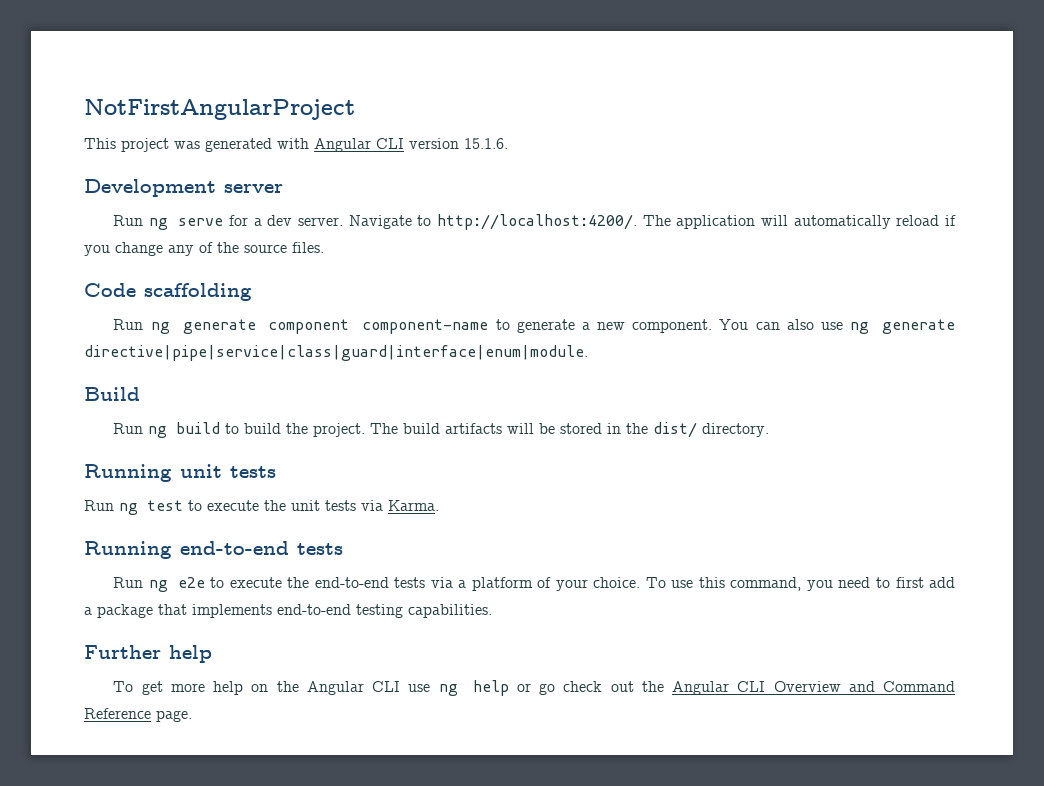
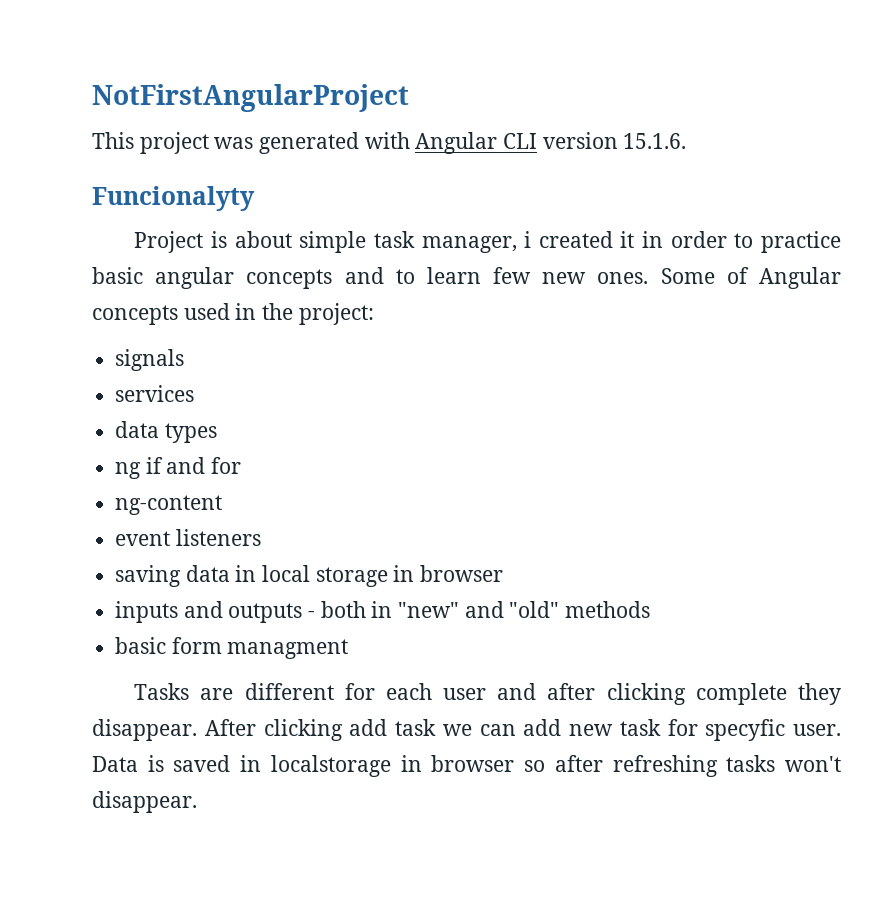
[84,179,283,197] [113,214,957,230] [84,242,324,256] [84,283,252,301] [113,319,955,334] [84,345,588,361] [84,387,140,401] [113,422,770,438] [84,464,276,482] [84,500,439,515] [84,541,343,559] [113,577,956,592] [84,604,492,618] [84,645,212,663] [113,680,956,696] [84,708,192,722] Development server // Run ng serve for a dev server. Navigate to http://localhost:4200/. The application will automatically reload if you change any of the source files. // Code scaffolding // Run ng generate component component-name to generate a new component. You can also use ng generate directive|pipe|service|class|guard|interface|enum|module. // Build // Run ng build to build the project. The build artifacts will be stored in the dist/ directory. // Running unit tests // Run ng test to execute the unit tests via Karma. // Running end-to-end tests // Run ng e2e to execute the end-to-end tests via a platform of your choice. To use this command, you need to first add a package that implements end-to-end testing capabilities. // Further help // To get more help on the Angular CLI use ng help or go check out the Angular CLI Overview and Command Reference page. -> [92,186,255,211] [134,231,842,253] [92,267,841,289] [92,303,374,325] [115,349,185,371] [115,385,195,402] [115,421,217,443] [115,457,242,479] [115,495,223,515] [115,529,261,546] [115,565,504,587] [115,601,651,623] [115,637,349,659] [134,683,841,705] [92,719,841,741] [92,755,842,777] [92,791,197,813] Funcionalyty // Project is about simple task manager, i created it in order to practice basic angular concepts and to learn few new ones. Some of Angular concepts used in the project: // signals // services // data types // ng if and for // ng-content // event listeners // saving data in local storage in browser // inputs and outputs - both in "new" and "old" methods // basic form managment // Tasks are different for each user and after clicking complete they disappear. After clicking add task we can add new task for specyfic user. Data is saved in localstorage in browser so after refreshing tasks won't disappear.

